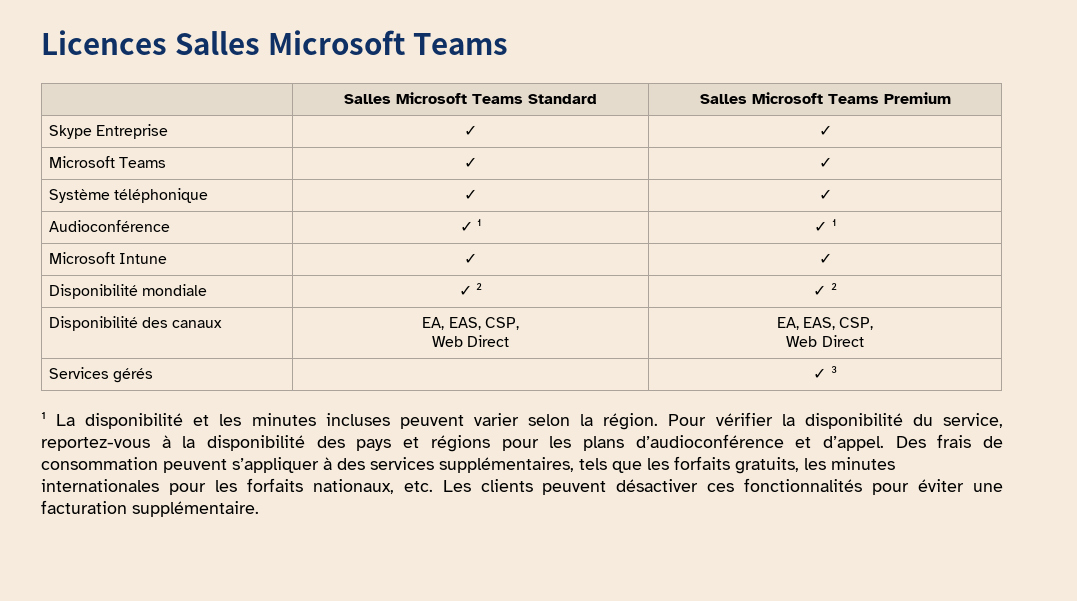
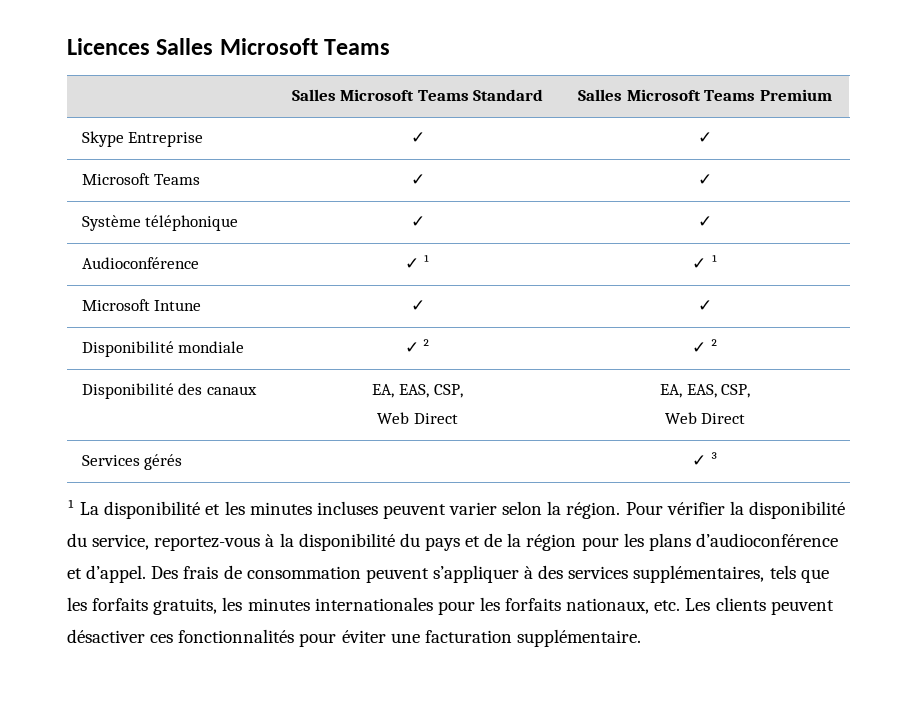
[316,436,345,448] des -> [399,533,420,547] du
[430,435,490,452] régions -> [484,533,577,551] de la région

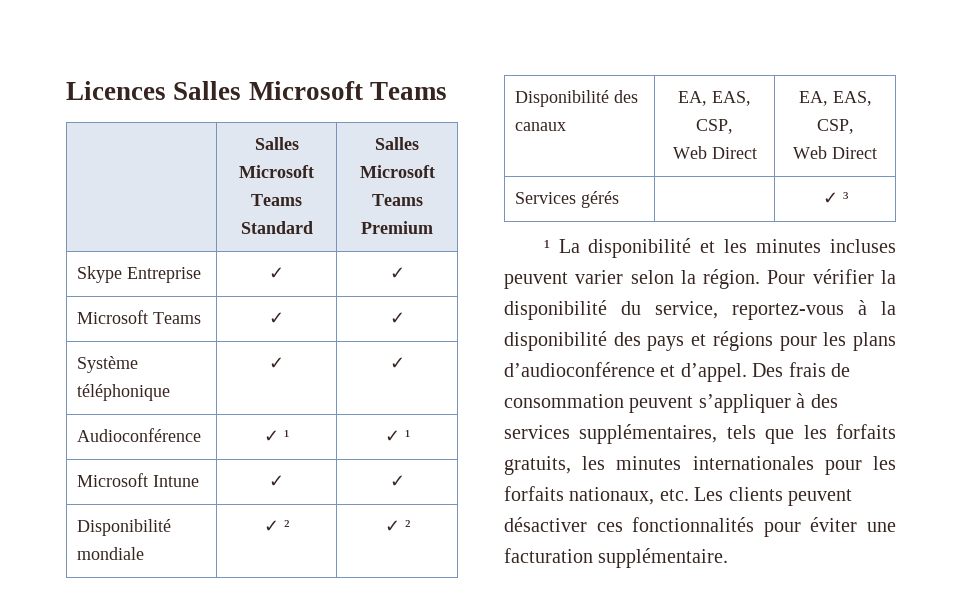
[399,533,420,547] du -> [613,332,641,346] des
[484,533,577,551] de la région -> [712,331,773,351] régions

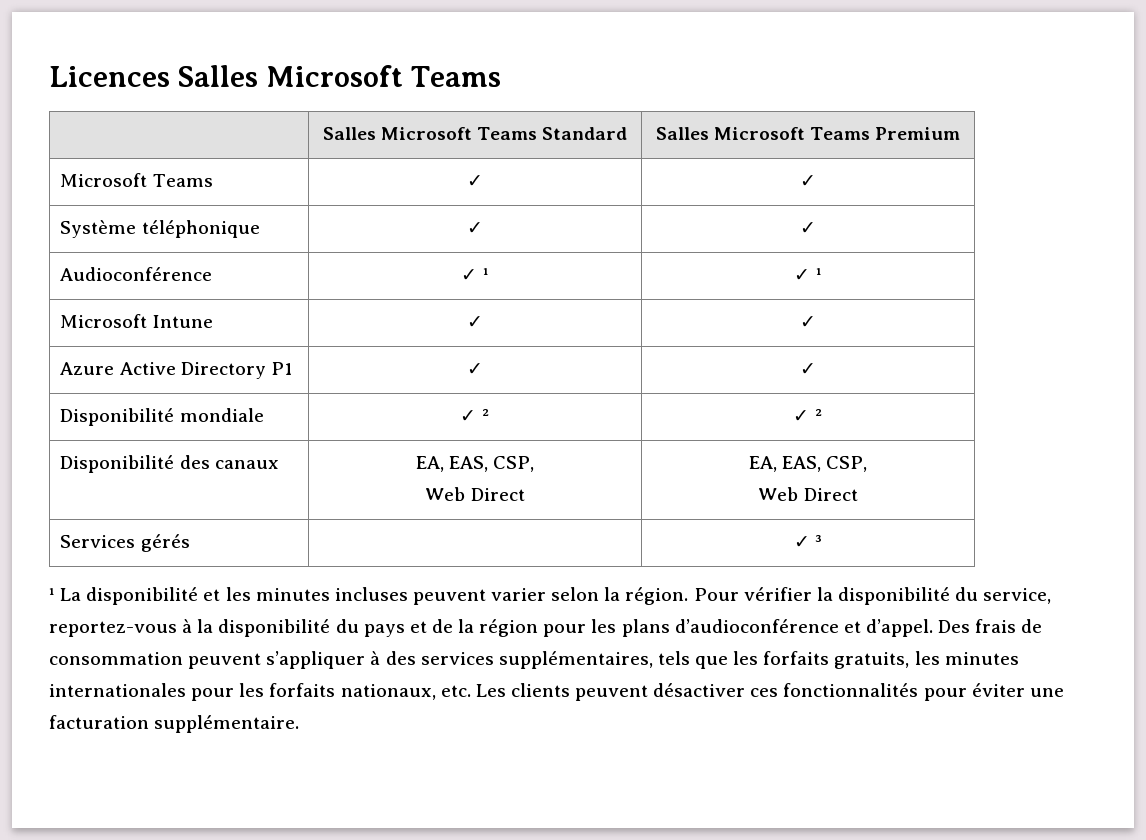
[76,266,201,283] [269,267,284,279] [389,267,405,279] // Skype Entreprise | ✓ | ✓ -> (961, 133) none
(405, 481) none -> [60,362,292,379] [467,363,484,375] [800,363,816,375] // Azure Active Directory P1 | ✓ | ✓
[613,332,641,346] des -> [335,619,359,633] du
[712,331,773,351] régions -> [431,619,539,637] de la région

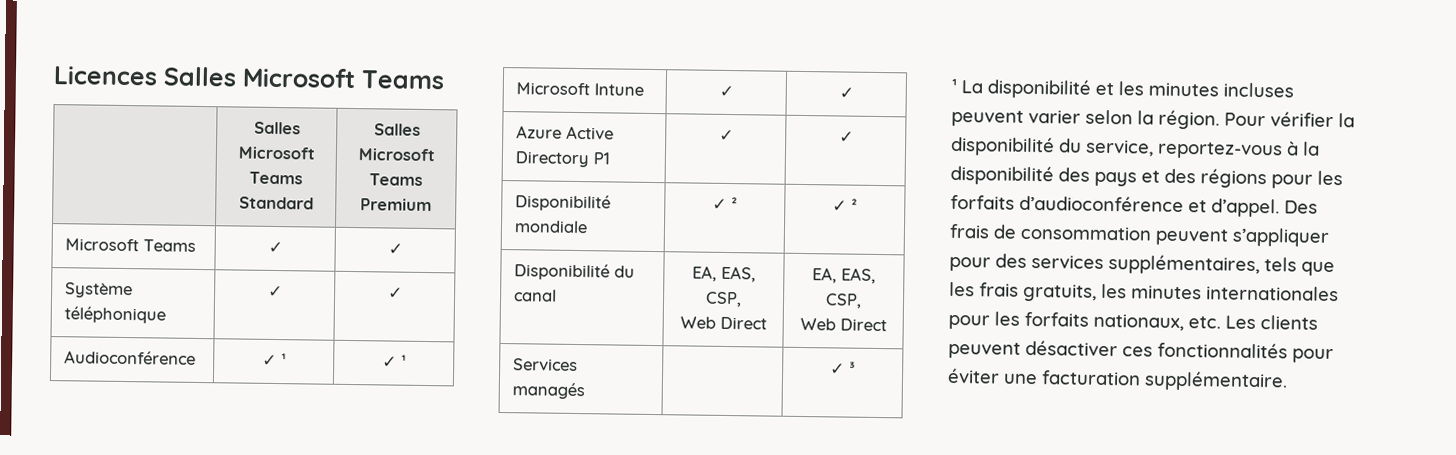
[179,455,279,469] des canaux -> [614,265,636,278] [514,289,558,302] du canal
[140,534,190,552] gérés -> [512,382,586,400] managés
[335,619,359,633] du -> [1058,167,1090,182] des
[431,619,670,637] de la région pour les plans -> [1164,168,1343,189] [950,194,1015,210] des régions pour les forfaits
[370,651,381,665] à -> [949,256,991,272] pour
[763,651,830,665] forfaits -> [979,282,1019,297] frais

